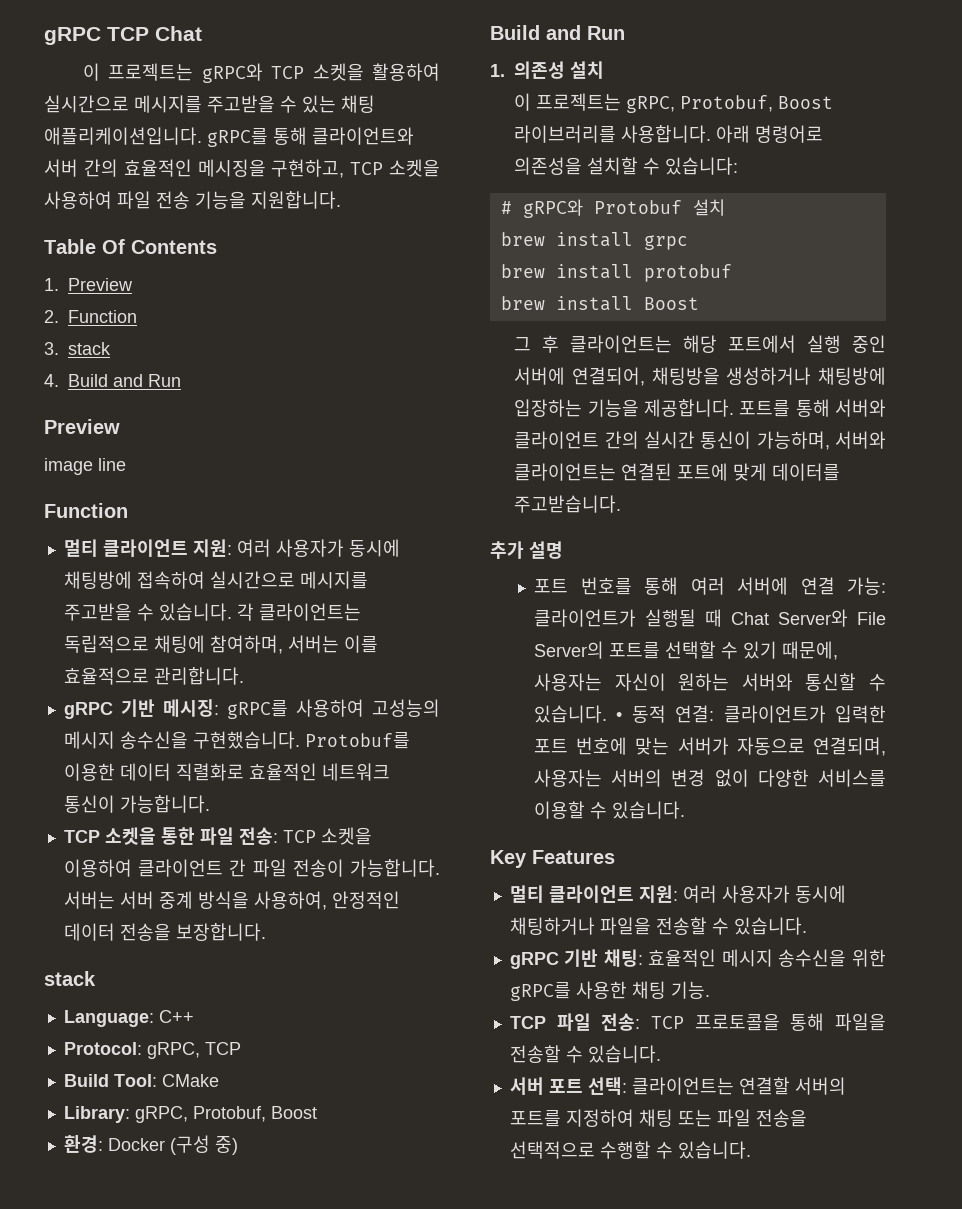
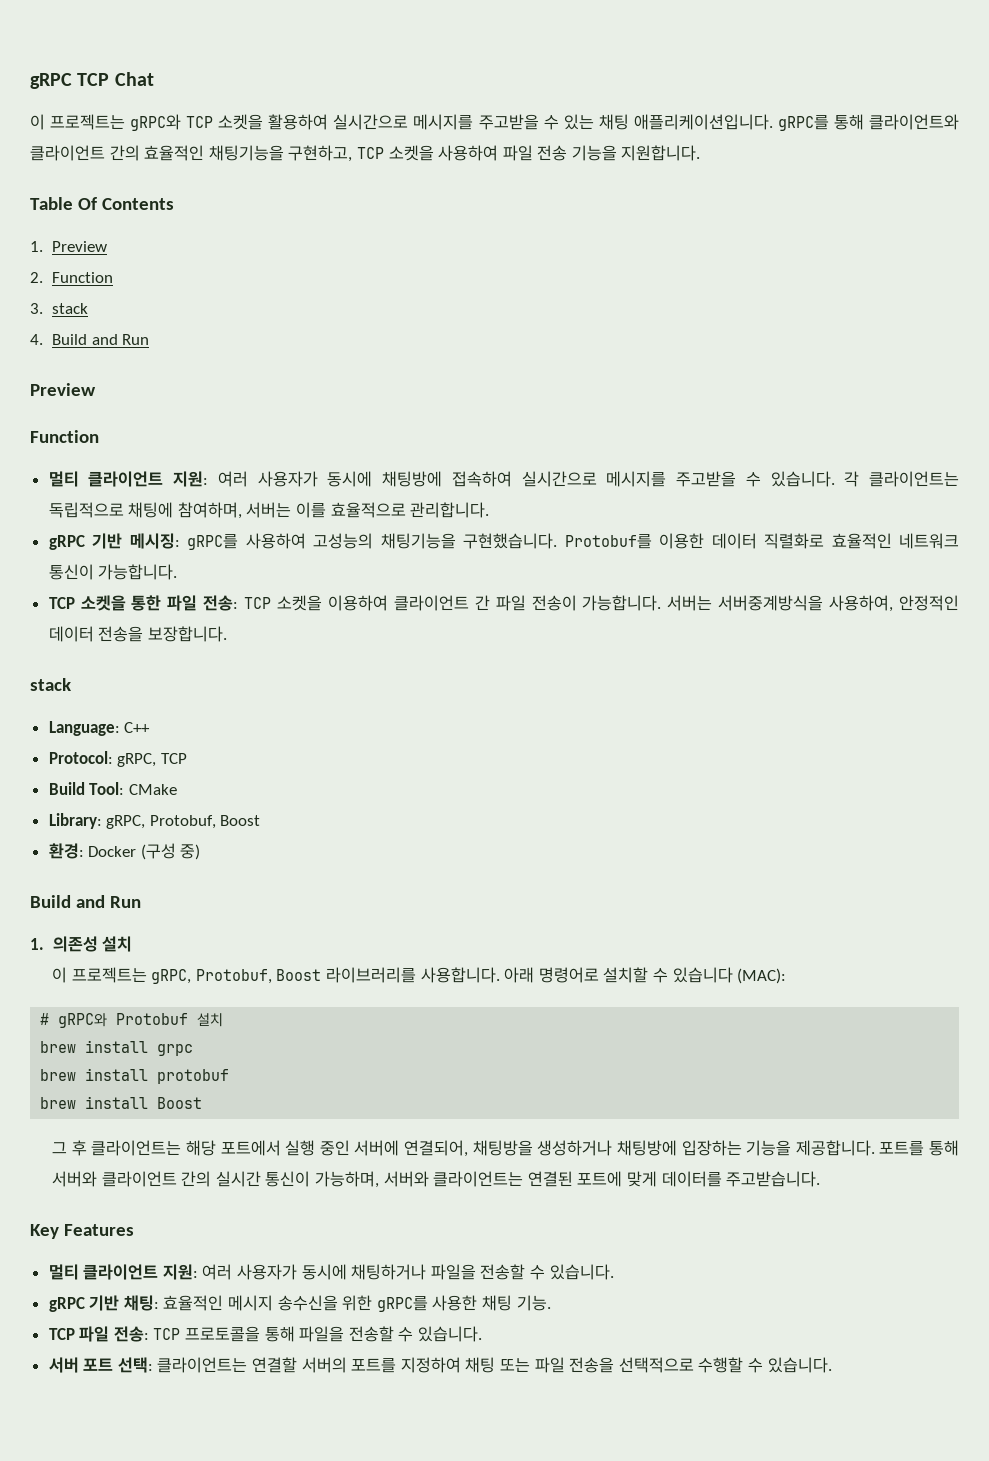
[44,159,78,177] 서버 -> [30,145,105,161] 클라이언트
[197,159,266,177] 메시징을 -> [208,145,284,161] 채팅기능을
[44,458,126,475] // image line -> (96, 389) none
[63,731,188,749] 메시지 송수신을 -> [380,533,456,549] 채팅기능을
[119,891,249,909] 서버 중계 방식을 -> [718,595,824,611] 서버중계방식을
[514,157,583,175] 의존성을 -> (599, 975) none
[665,157,739,175] 있습니다: -> [672,967,787,984] 있습니다 (MAC):
[490,541,563,559] [533,577,886,595] [533,609,886,627] [533,641,838,660] [533,673,886,691] [533,705,886,723] [533,737,886,756] [533,769,886,787] [533,801,685,819] // 추가 설명 // 포트 번호를 통해 여러 서버에 연결 가능: 클라이언트가 실행될 때 Chat Server와 File Server의 포트를 선택할 수 있기 때문에, 사용자는 자신이 원하는 서버와 통신할 수 있습니다. • 동적 연결: 클라이언트가 입력한 포트 번호에 맞는 서버가 자동으로 연결되며, 사용자는 서버의 변경 없이 다양한 서비스를 이용할 수 있습니다. -> (821, 1179) none

